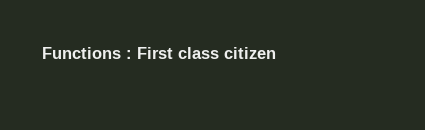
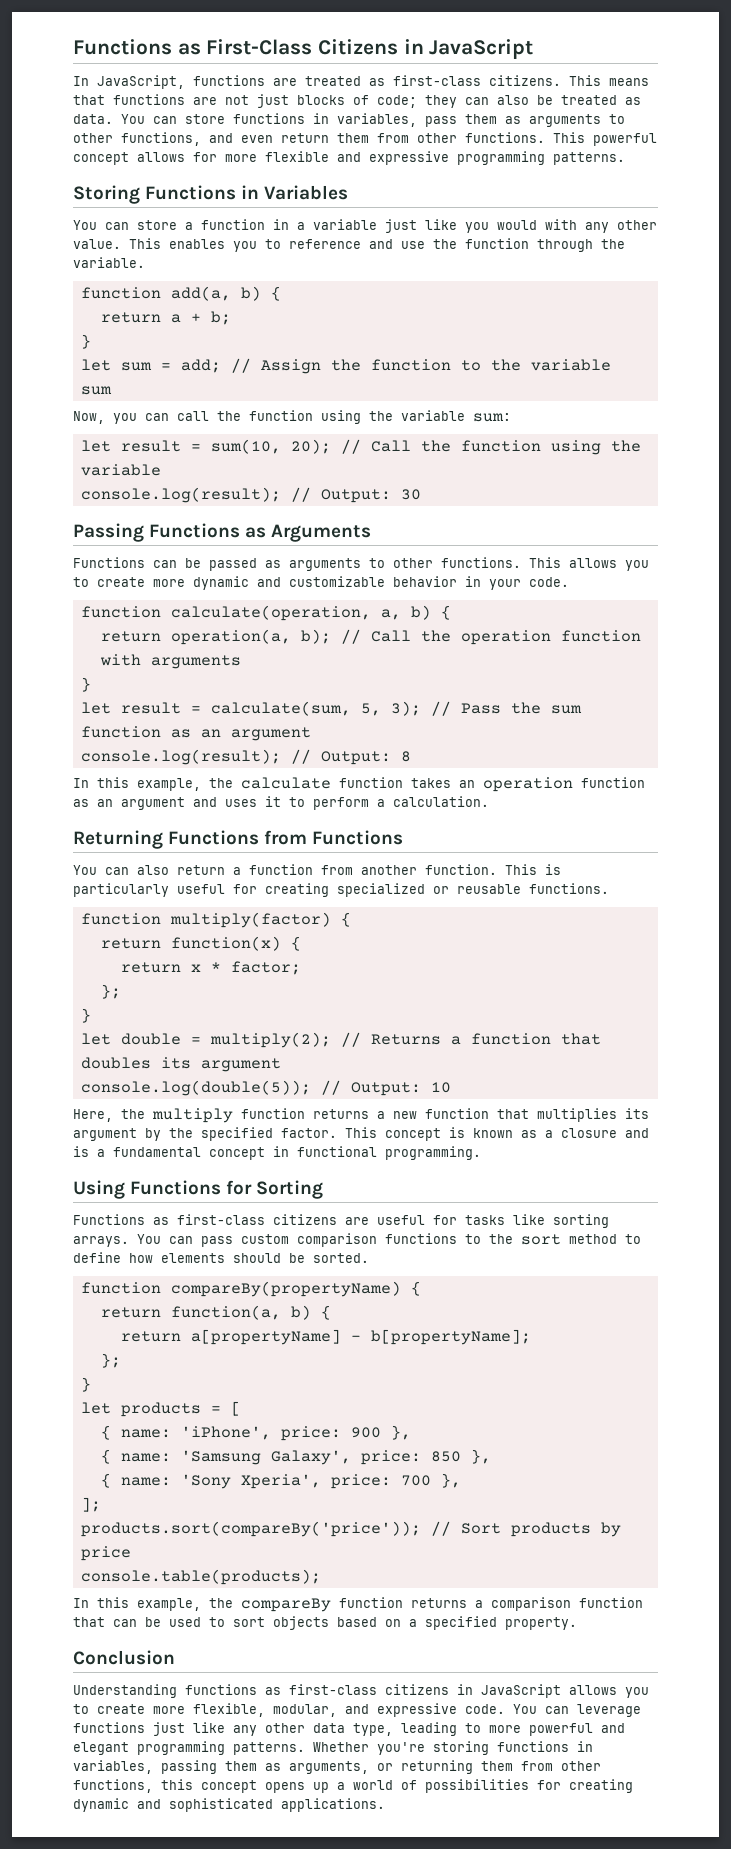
[42,47,276,59] Functions : First class citizen -> [73,39,534,59] [73,75,649,89] [73,94,641,108] [73,113,625,127] [73,132,657,146] [73,151,625,165] [73,185,349,204] [73,219,657,233] [73,238,625,252] [73,257,145,268] [80,286,281,301] [100,311,231,325] [80,334,91,349] [80,358,611,374] [80,386,112,395] [73,410,511,424] [80,439,641,455] [80,464,161,476] [80,487,421,503] [73,523,372,542] [73,557,649,571] [73,576,569,590] [80,605,451,621] [100,629,641,645] [99,654,241,669] [80,677,91,692] [80,701,582,716] [80,726,311,741] [80,749,411,765] [73,777,645,792] [73,796,489,810] [73,830,404,849] [73,864,561,875] [73,883,609,897] [80,912,351,928] [100,936,301,951] [120,961,301,975] [100,984,121,999] [80,1008,91,1023] [80,1032,601,1048] [80,1057,281,1072] [80,1080,451,1096] [73,1108,649,1123] [73,1127,649,1141] [73,1146,481,1160] [73,1180,324,1199] [73,1214,609,1228] [73,1233,641,1247] [73,1252,369,1263] [80,1281,421,1297] [100,1305,331,1320] [120,1329,531,1345] [100,1353,121,1368] [80,1377,91,1392] [80,1401,241,1417] [100,1425,411,1441] [100,1449,491,1465] [100,1473,461,1489] [80,1497,101,1512] [80,1521,621,1537] [80,1546,131,1561] [80,1569,321,1585] [73,1597,643,1612] [73,1616,577,1630] [73,1650,175,1665] [73,1684,649,1698] [73,1703,641,1717] [73,1722,625,1736] [73,1741,593,1755] [73,1760,601,1774] [73,1779,633,1793] [73,1798,385,1812] Functions as First-Class Citizens in JavaScript // In JavaScript, functions are treated as first-class citizens. This means that functions are not just blocks of code; they can also be treated as data. You can store functions in variables, pass them as arguments to other functions, and even return them from other functions. This powerful concept allows for more flexible and expressive programming patterns. // Storing Functions in Variables // You can store a function in a variable just like you would with any other value. This enables you to reference and use the function through the variable. // function add(a, b) { // return a + b; // } // let sum = add; // Assign the function to the variable sum // Now, you can call the function using the variable sum: // let result = sum(10, 20); // Call the function using the variable // console.log(result); // Output: 30 // Passing Functions as Arguments // Functions can be passed as arguments to other functions. This allows you to create more dynamic and customizable behavior in your code. // function calculate(operation, a, b) { // return operation(a, b); // Call the operation function with arguments // } // let result = calculate(sum, 5, 3); // Pass the sum function as an argument // console.log(result); // Output: 8 // In this example, the calculate function takes an operation function as an argument and uses it to perform a calculation. // Returning Functions from Functions // You can also return a function from another function. This is particularly useful for creating specialized or reusable functions. // function multiply(factor) { // return function(x) { // return x * factor; // }; // } // let double = multiply(2); // Returns a function that doubles its argument // console.log(double(5)); // Output: 10 // Here, the multiply function returns a new function that multiplies its argument by the specified factor. This concept is known as a closure and is a fundamental concept in functional programming. // Using Functions for Sorting // Functions as first-class citizens are useful for tasks like sorting arrays. You can pass custom comparison functions to the sort method to define how elements should be sorted. // function compareBy(propertyName) { // return function(a, b) { // return a[propertyName] - b[propertyName]; // }; // } // let products = [ // { name: 'iPhone', price: 900 }, // { name: 'Samsung Galaxy', price: 850 }, // { name: 'Sony Xperia', price: 700 }, // ]; // products.sort(compareBy('price')); // Sort products by price // console.table(products); // In this example, the compareBy function returns a comparison function that can be used to sort objects based on a specified property. // Conclusion // Understanding functions as first-class citizens in JavaScript allows you to create more flexible, modular, and expressive code. You can leverage functions just like any other data type, leading to more powerful and elegant programming patterns. Whether you're storing functions in variables, passing them as arguments, or returning them from other functions, this concept opens up a world of possibilities for creating dynamic and sophisticated applications.

